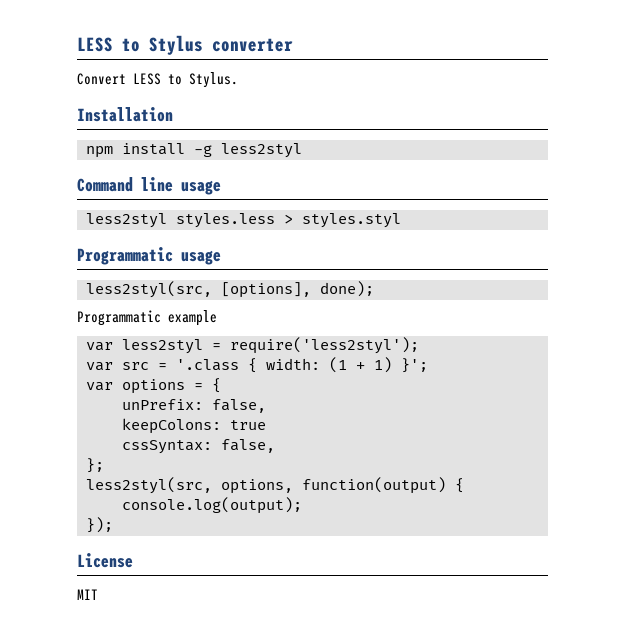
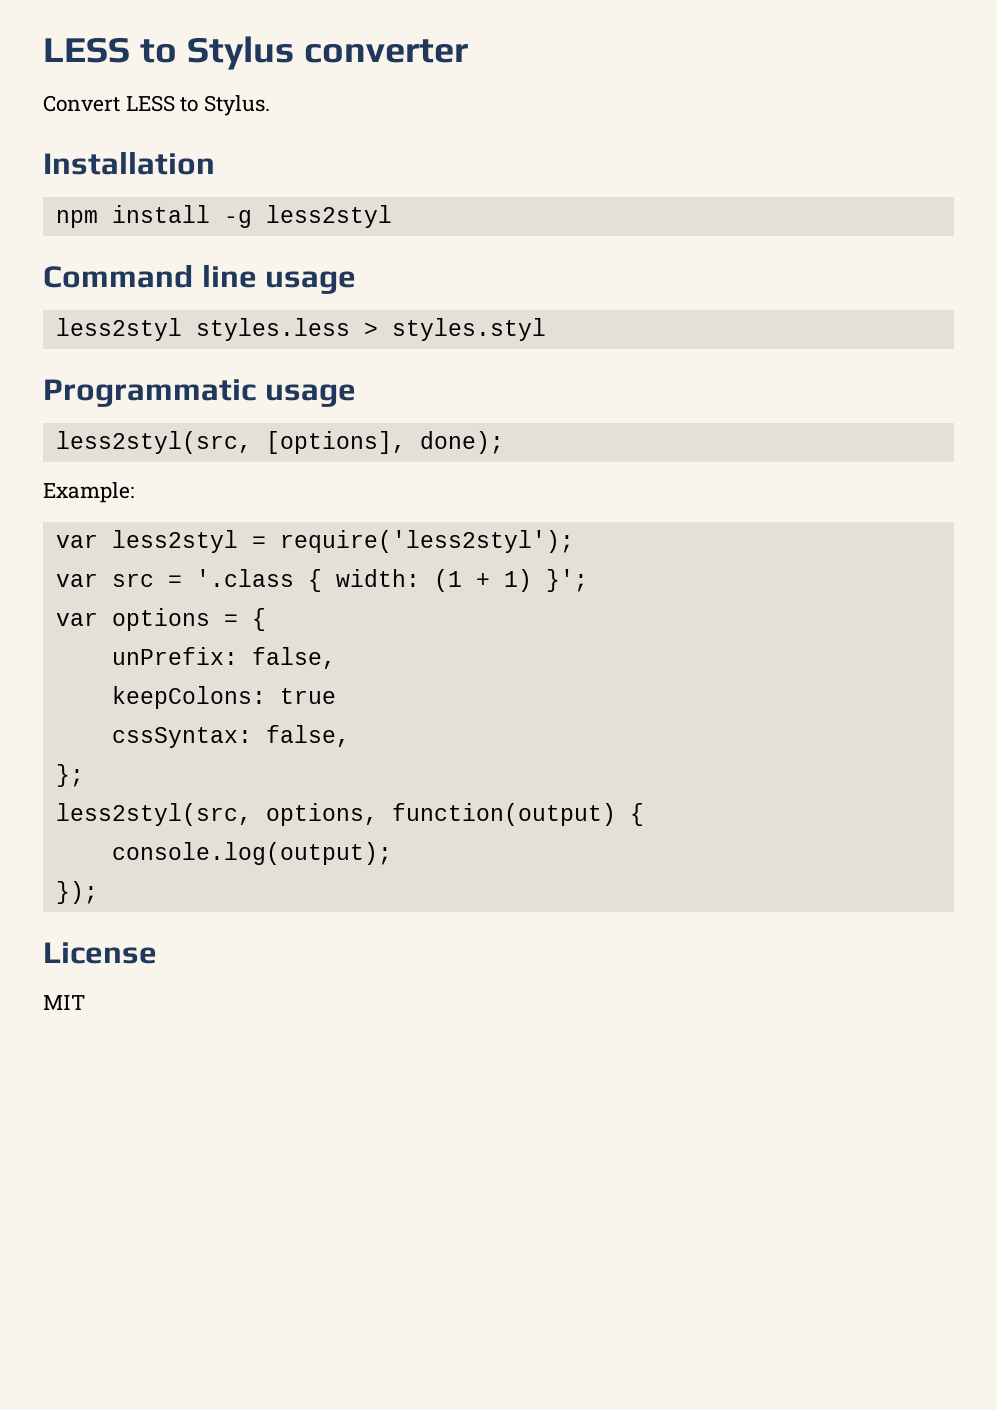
[77,310,217,326] Programmatic example -> [43,482,134,503] Example:

